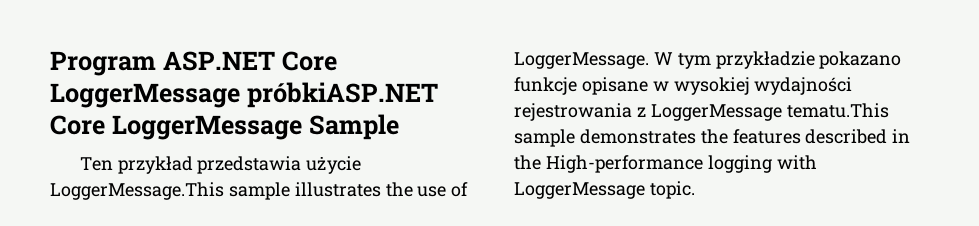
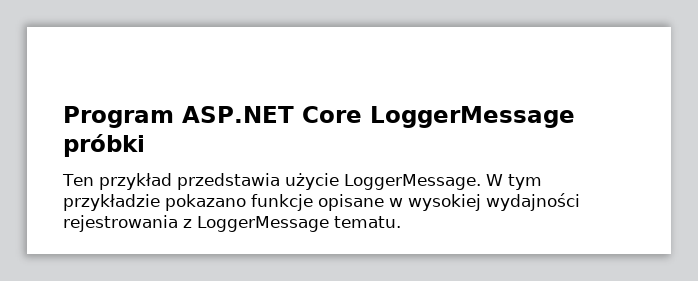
[246,82,438,108] [50,114,399,140] próbkiASP.NET Core LoggerMessage Sample -> [63,134,145,157] próbki
[50,182,469,200] LoggerMessage.This sample illustrates the use of -> (339, 181) none
[786,103,889,118] [514,129,911,147] [514,155,817,173] [514,181,695,199] tematu.This sample demonstrates the features described in the High-performance logging with LoggerMessage topic. -> [334,216,401,228] tematu.

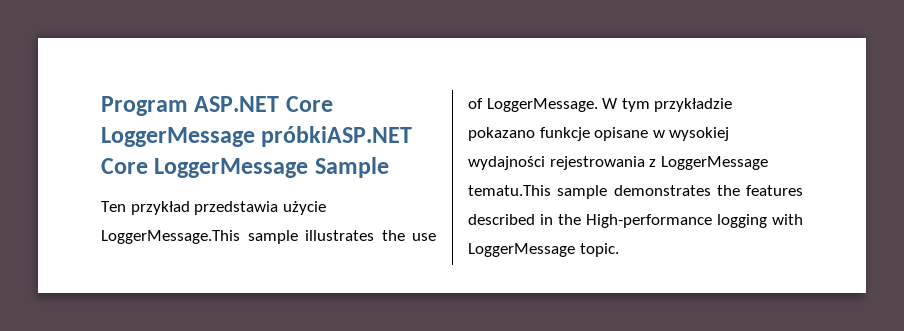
[63,134,145,157] próbki -> [261,126,413,147] [101,157,389,178] próbkiASP.NET Core LoggerMessage Sample
(339, 181) none -> [101,230,436,244] [468,98,483,109] LoggerMessage.This sample illustrates the use of
[334,216,401,228] tematu. -> [468,185,803,199] [468,214,803,228] [468,243,619,257] tematu.This sample demonstrates the features described in the High-performance logging with LoggerMessage topic.

